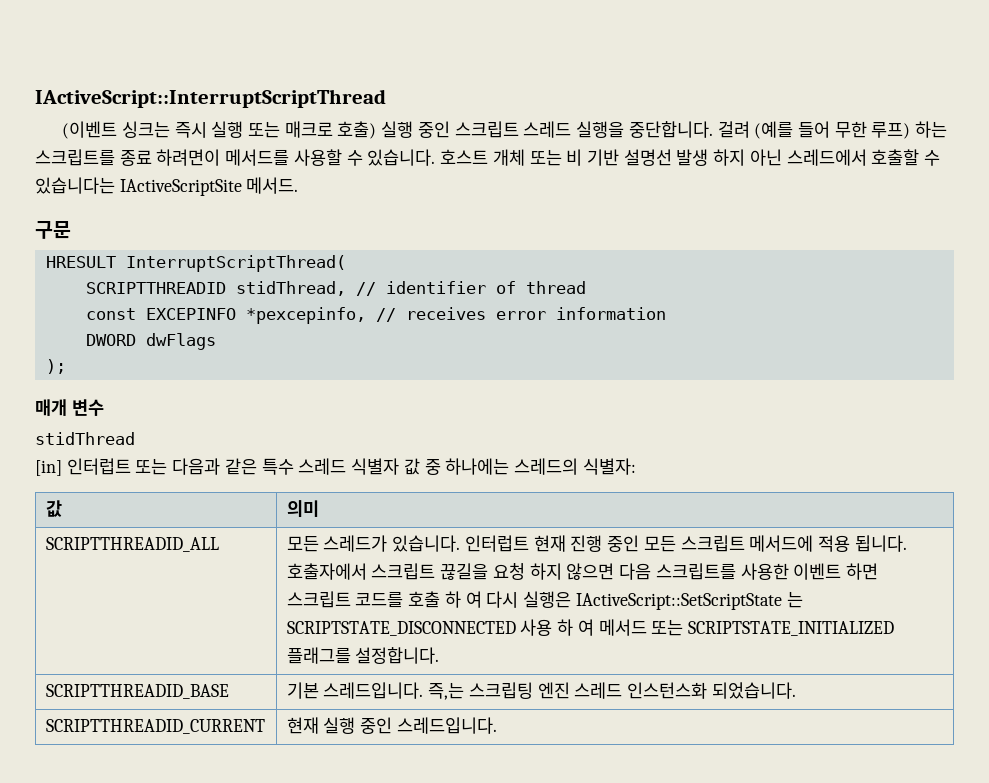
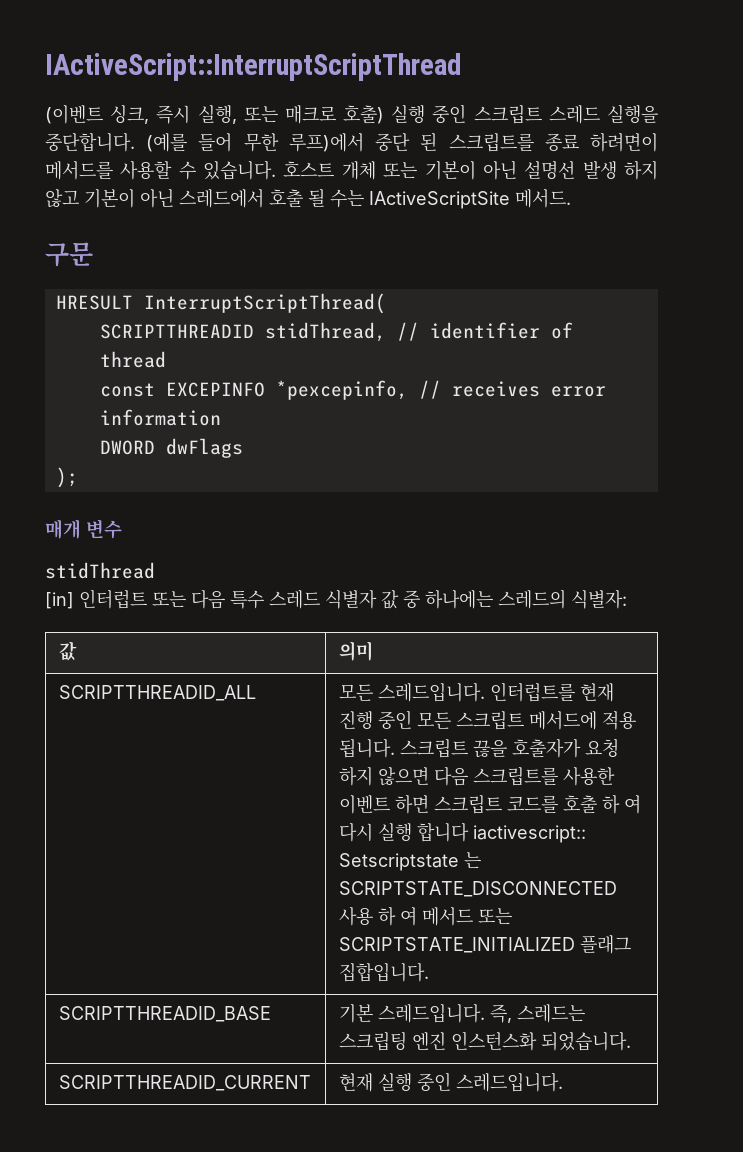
[121,121,244,138] 싱크는 즉시 실행 -> [110,105,237,124] 싱크, 즉시 실행,
[717,121,750,138] 걸려 -> (135, 142) none
[871,121,948,139] 루프) 하는 -> [288,133,438,152] 루프)에서 중단 된
[566,149,619,166] 비 기반 -> [424,161,517,180] 기본이 아닌
[749,149,941,166] [35,177,115,194] 아닌 스레드에서 호출할 수 있습니다는 -> [45,189,364,208] 않고 기본이 아닌 스레드에서 호출 될 수는
[172,458,257,475] 다음과 같은 -> [191,589,225,609] 다음
[323,535,529,552] 스레드가 있습니다. 인터럽트 -> [377,682,575,702] 스레드입니다. 인터럽트를
[286,563,489,580] 호출자에서 스크립트 끊길을 -> [399,738,581,758] 스크립트 끊을 호출자가
[523,591,782,610] 실행은 IActiveScript::SetScriptState -> [377,822,586,843] [338,853,459,871] 실행 합니다 iactivescript:: Setscriptstate
[286,647,440,664] 플래그를 설정합니다. -> [579,935,631,954] [338,962,429,982] 플래그 집합입니다.
[428,682,465,700] 즉,는 -> [489,1004,585,1023] 즉, 스레드는
[574,682,623,699] 스레드 -> (446, 1041) none

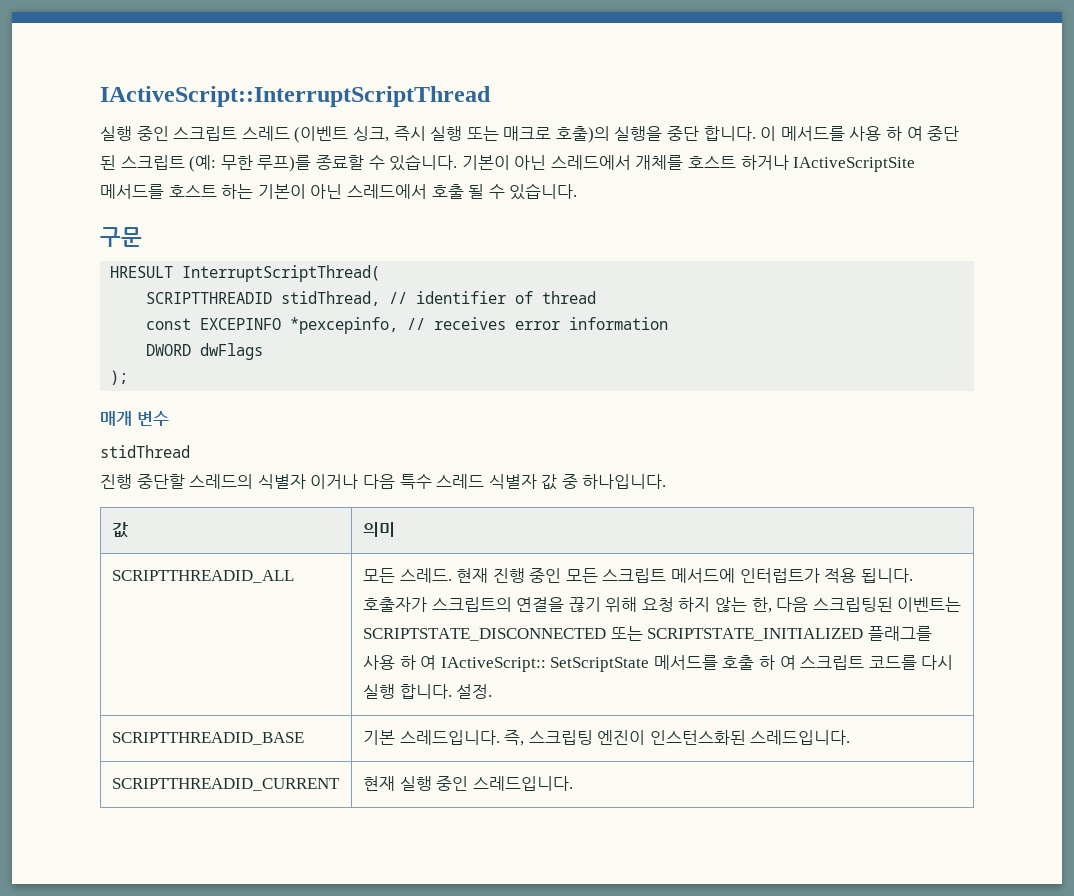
[45,104,658,124] [45,132,658,152] [45,160,659,180] [45,189,79,207] (이벤트 싱크, 즉시 실행, 또는 매크로 호출) 실행 중인 스크립트 스레드 실행을 중단합니다. (예를 들어 무한 루프)에서 중단 된 스크립트를 종료 하려면이 메서드를 사용할 수 있습니다. 호스트 개체 또는 기본이 아닌 설명선 발생 하지 않고 -> [100,126,960,143] [100,154,916,172] [100,184,254,199] 실행 중인 스크립트 스레드 (이벤트 싱크, 즉시 실행 또는 매크로 호출)의 실행을 중단 합니다. 이 메서드를 사용 하 여 중단 된 스크립트 (예: 무한 루프)를 종료할 수 있습니다. 기본이 아닌 스레드에서 개체를 호스트 하거나 IActiveScriptSite 메서드를 호스트 하는
[330,189,571,209] 수는 IActiveScriptSite 메서드. -> [488,183,578,200] 수 있습니다.
[45,589,186,609] [in] 인터럽트 또는 -> [100,474,359,489] 진행 중단할 스레드의 식별자 이거나
[425,589,627,609] 하나에는 스레드의 식별자: -> [582,474,667,489] 하나입니다.
[377,682,575,702] 스레드입니다. 인터럽트를 -> [399,568,452,583] 스레드.
(597, 720) none -> [739,568,820,583] 인터럽트가
[399,738,619,758] [338,766,615,786] [338,795,641,814] [338,822,586,843] [338,852,481,871] [338,881,617,897] [338,907,512,926] [338,935,631,954] [338,962,429,982] 스크립트 끊을 호출자가 요청 하지 않으면 다음 스크립트를 사용한 이벤트 하면 스크립트 코드를 호출 하 여 다시 실행 합니다 iactivescript:: Setscriptstate 는 SCRIPTSTATE_DISCONNECTED 사용 하 여 메서드 또는 SCRIPTSTATE_INITIALIZED 플래그 집합입니다. -> [362,597,962,613] [362,626,932,641] [362,655,954,672] [362,684,493,699] 호출자가 스크립트의 연결을 끊기 위해 요청 하지 않는 한, 다음 스크립팅된 이벤트는 SCRIPTSTATE_DISCONNECTED 또는 SCRIPTSTATE_INITIALIZED 플래그를 사용 하 여 IActiveScript:: SetScriptState 메서드를 호출 하 여 스크립트 코드를 다시 실행 합니다. 설정.
[516,1004,585,1023] [338,1031,631,1051] 스레드는 스크립팅 엔진 인스턴스화 되었습니다. -> [528,730,851,745] 스크립팅 엔진이 인스턴스화된 스레드입니다.

